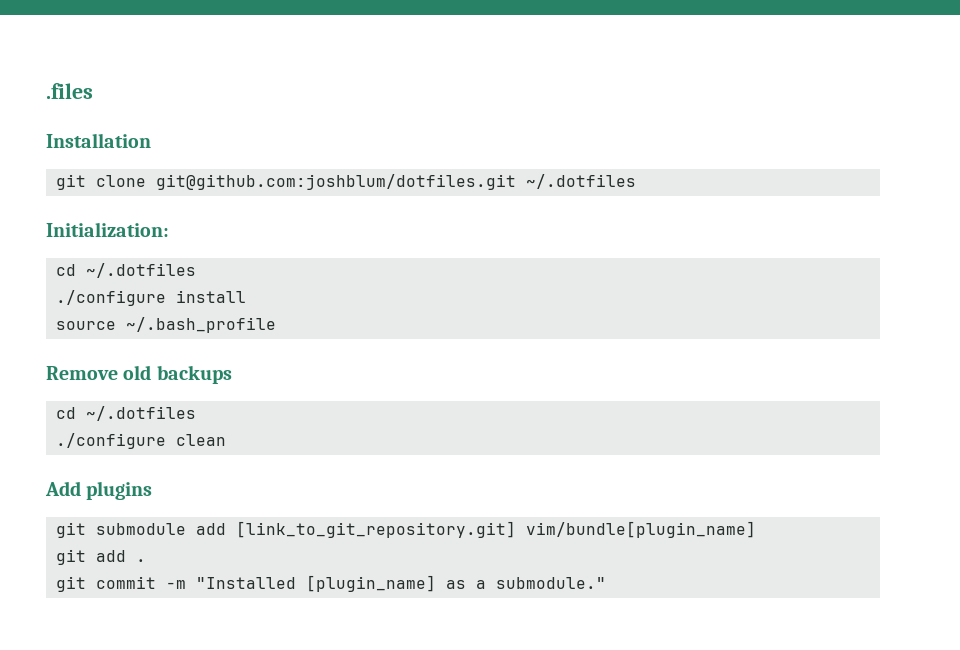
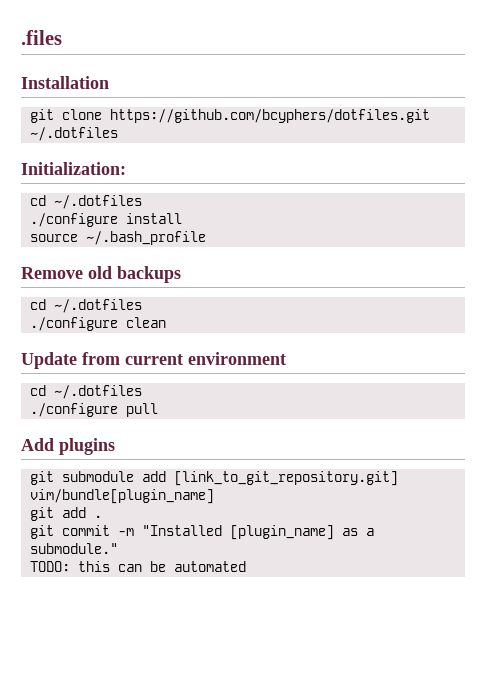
[156,174,517,190] git@github.com:joshblum/dotfiles.git -> [109,109,430,123] https://github.com/bcyphers/dotfiles.git
(227, 440) none -> [21,352,286,369] [29,385,142,399] [29,403,158,417] // Update from current environment // cd ~/.dotfiles // ./configure pull
(607, 583) none -> [29,561,246,572] // TODO: this can be automated

